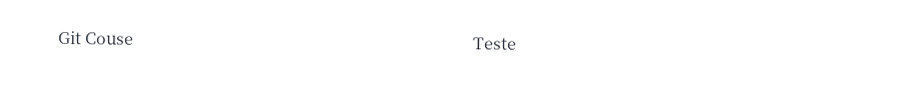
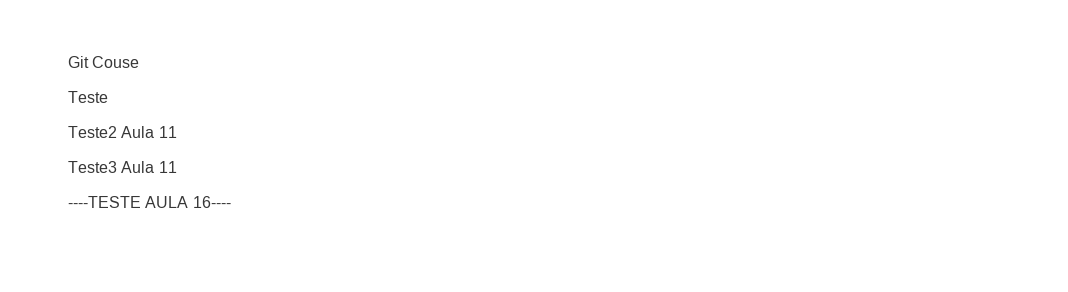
(517, 43) none -> [68,126,177,138] [68,161,177,173] [68,196,231,208] // Teste2 Aula 11 // Teste3 Aula 11 // ----TESTE AULA 16----

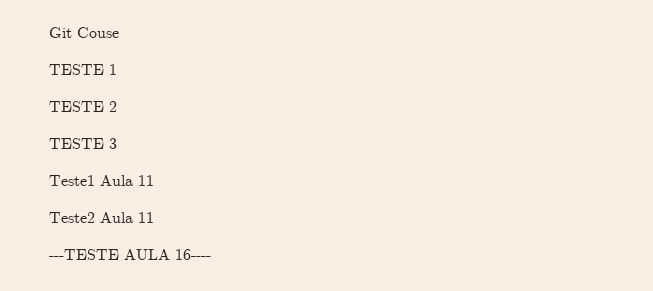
[68,91,108,103] Teste -> [49,64,117,75] [49,101,117,112] [49,138,117,149] [49,175,154,186] TESTE 1 // TESTE 2 // TESTE 3 // Teste1 Aula 11
[68,161,177,173] [68,196,141,208] Teste3 Aula 11 // ----TESTE -> [49,249,119,260] ---TESTE

